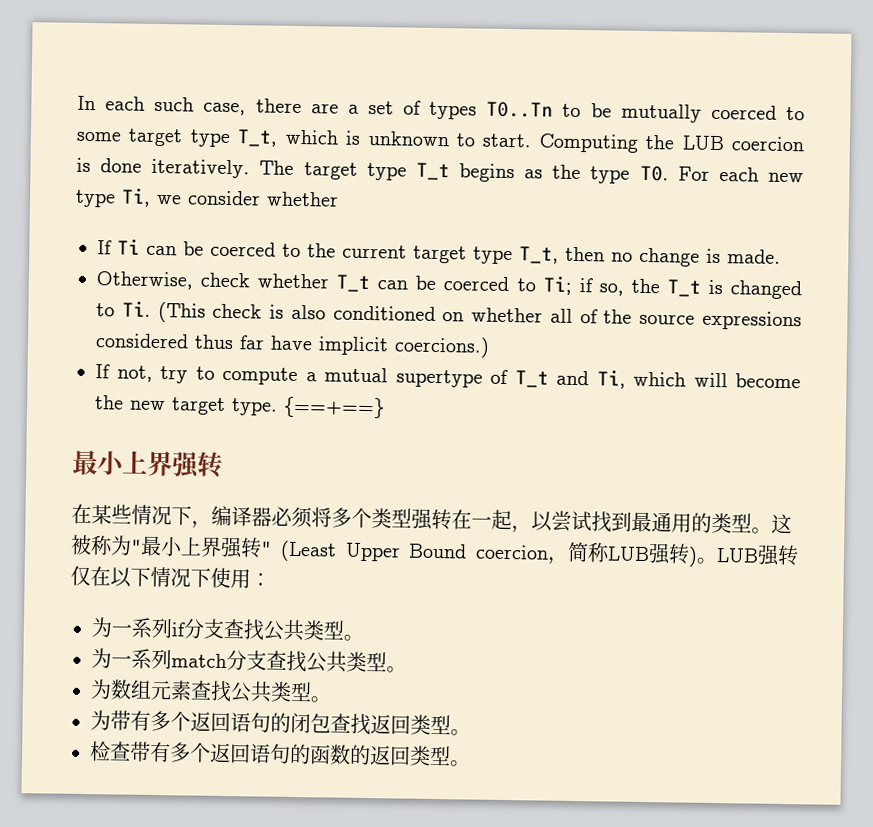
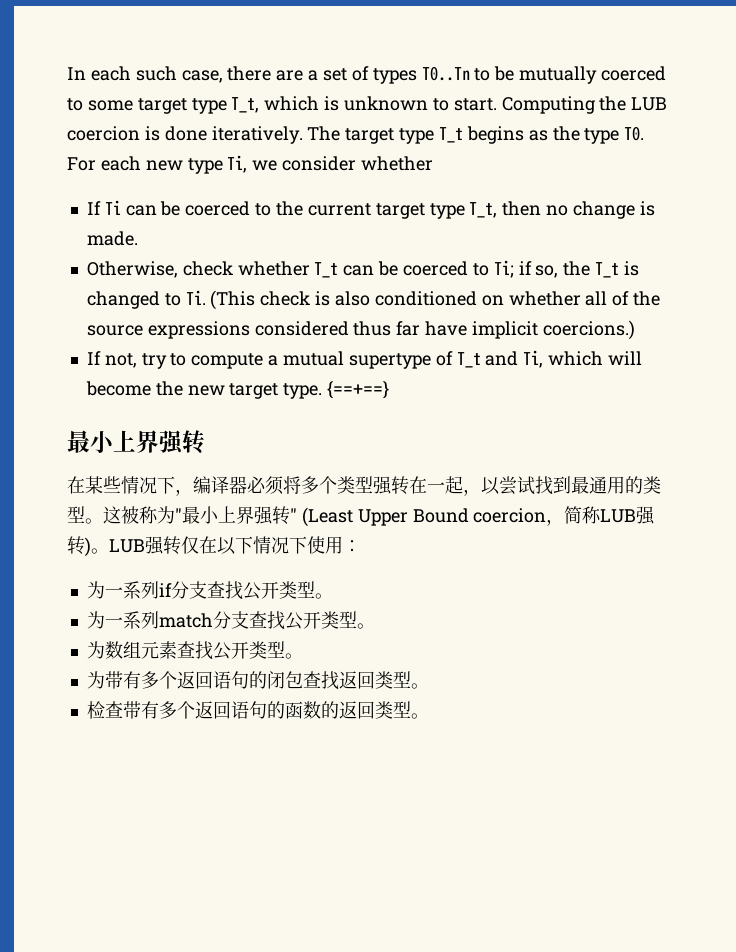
[283,619,305,642] 共 -> [260,581,279,599] 开
[326,651,347,673] 共 -> [302,611,321,629] 开
[250,681,272,703] 共 -> [230,641,249,659] 开

